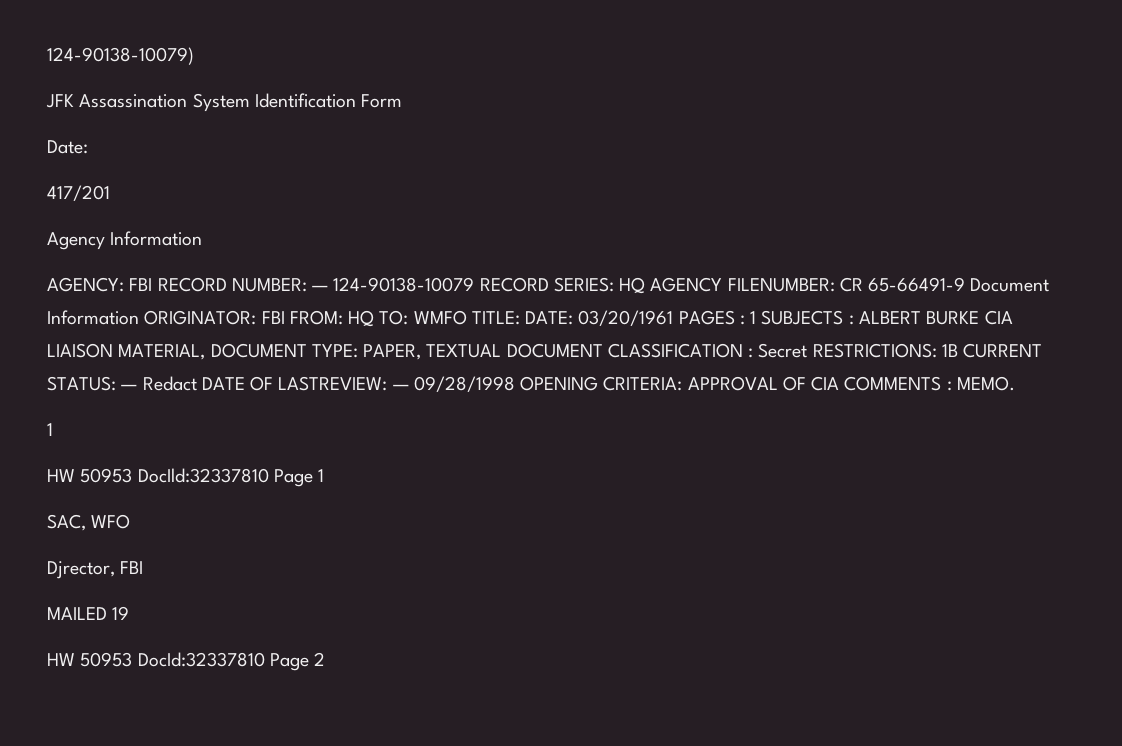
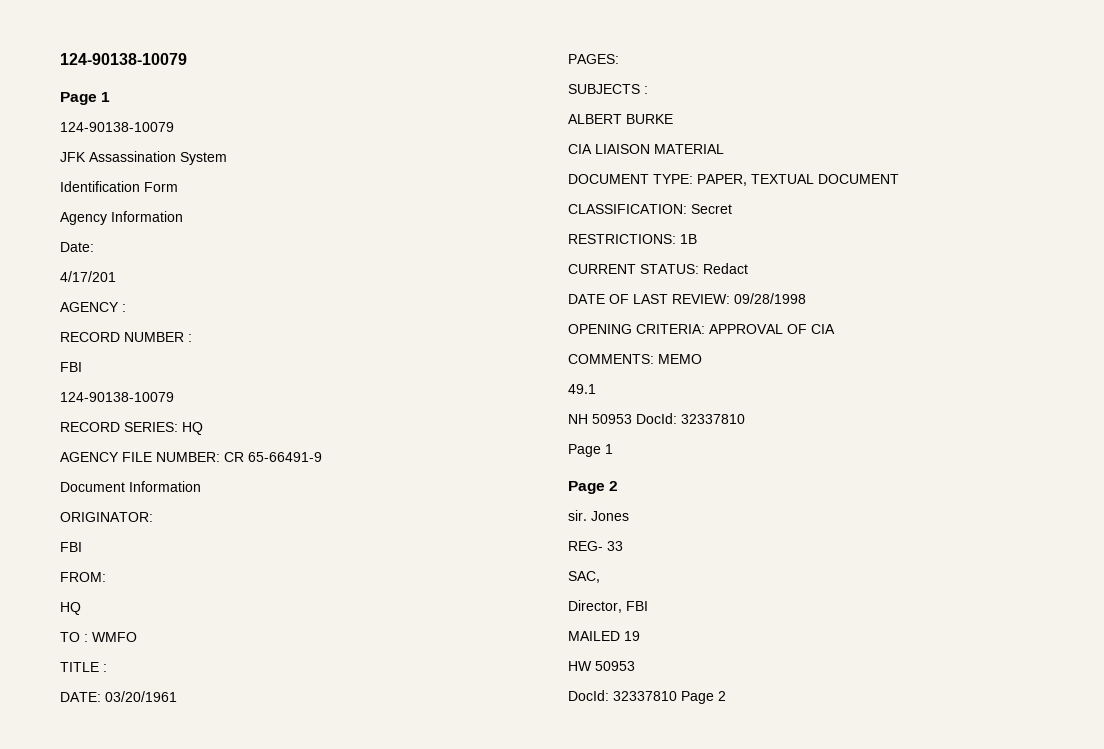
[47,47,194,65] 124-90138-10079) -> [60,53,187,65] [60,92,111,105] [60,122,174,132] 124-90138-10079 // Page 1 // 124-90138-10079
(250, 102) none -> (227, 158) //
[47,140,88,154] [47,185,110,201] // Date: // 417/201 -> (178, 187) none
[47,277,475,292] AGENCY: FBI RECORD NUMBER: — 124-90138-10079 -> [60,242,94,252] [60,271,116,282] [60,302,126,312] [60,332,192,342] [60,362,82,372] [60,392,174,402] Date: // 4/17/201 // AGENCY : // RECORD NUMBER : // FBI // 124-90138-10079 //
[650,277,835,292] AGENCY FILENUMBER: -> [60,452,220,462] // AGENCY FILE NUMBER:
(966, 284) none -> (322, 457) //
(139, 317) none -> (201, 486) //
[261,311,285,324] FBI -> [60,542,82,552] // FBI //
[348,310,409,327] HQ TO: -> [60,602,81,615] [60,632,88,642] // HQ // TO :
[471,311,520,325] TITLE: -> [60,662,107,672] // TITLE : //
[678,310,757,325] PAGES : 1 -> [568,54,619,64] // PAGES: //
(854, 320) none -> (648, 90) //
(980, 318) none -> (673, 119) //
[118,344,206,360] MATERIAL, -> [654,144,724,154] MATERIAL //
[607,343,754,358] CLASSIFICATION : -> [568,204,687,214] // CLASSIFICATION:
(808, 350) none -> (732, 209) //
(958, 350) none -> (697, 239) //
[121,384,138,390] — -> (699, 269) none
(197, 383) none -> (748, 268) //
[278,376,409,391] LASTREVIEW: — -> [633,294,730,304] LAST REVIEW:
(515, 384) none -> (806, 298) //
[844,376,1015,391] [47,423,53,436] [47,468,325,487] COMMENTS : MEMO. // 1 // HW 50953 DocIld:32337810 Page 1 -> [568,354,702,364] [568,384,596,394] [568,413,745,424] [568,444,613,457] [568,481,619,494] [568,510,629,521] [568,541,623,551] // COMMENTS: MEMO // 49.1 // NH 50953 DocId: 32337810 // Page 1 // Page 2 // sir. Jones // REG- 33
[91,514,131,529] [47,561,115,579] WFO // Djrector, -> [568,600,622,613] // Director,
[137,652,265,667] DocId:32337810 -> [568,690,677,701] // DocId: 32337810

